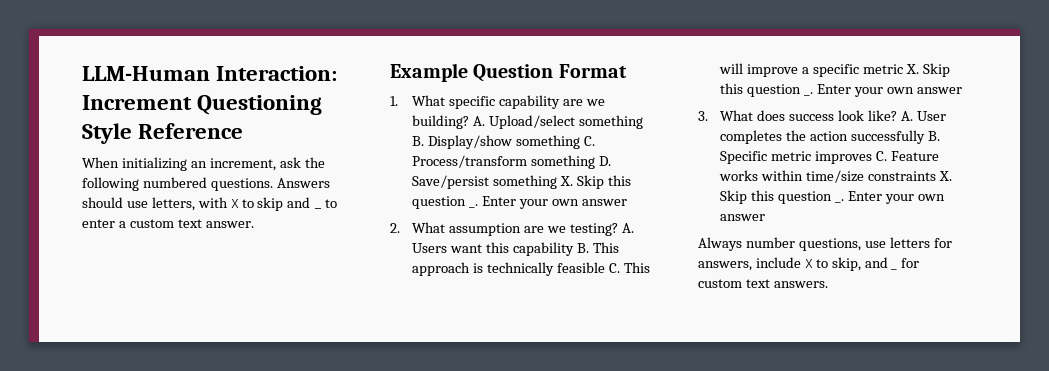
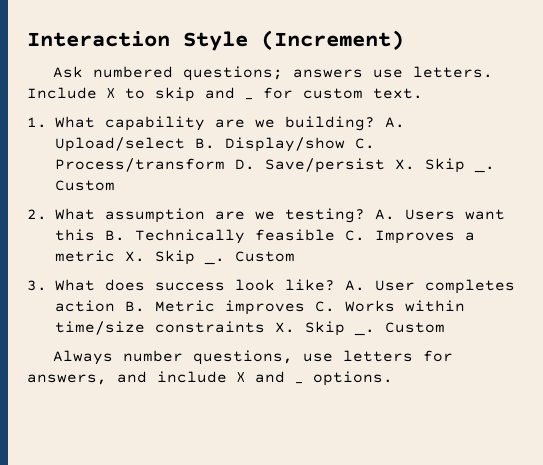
[82,66,338,81] [82,95,323,115] [82,123,244,144] [82,157,325,171] [82,177,330,191] [82,197,228,211] LLM-Human Interaction: Increment Questioning Style Reference // When initializing an increment, ask the following numbered questions. Answers should use letters, with -> [27,30,404,51] [53,66,494,81] [27,87,97,99] Interaction Style (Increment) // Ask numbered questions; answers use letters. Include
[325,199,338,208] [82,219,254,228] [390,63,627,82] to enter a custom text answer. // Example Question Format -> [263,87,423,99] for custom text.
[449,96,496,109] specific -> (95, 122) none
[579,115,644,129] something -> (185, 144) none
[516,135,581,149] something -> (345, 144) none
[531,155,596,169] something -> (225, 165) none
[493,175,632,189] [412,196,627,209] something X. Skip this question _. Enter your own answer -> [395,158,495,173] [55,180,115,191] X. Skip _. Custom
[513,242,619,256] [412,262,650,276] [719,63,950,77] [720,83,962,97] capability B. This approach is technically feasible C. This will improve a specific metric X. Skip this question _. Enter your own answer -> [105,229,475,244] [55,250,295,265] B. Technically feasible C. Improves a metric X. Skip _. Custom
[786,130,941,144] [720,151,940,164] [719,170,759,181] the action successfully B. Specific metric improves C. Feature works -> [55,300,395,315] action B. Metric improves C. Works
[751,190,945,204] [720,214,766,221] this question _. Enter your own answer -> [354,322,445,336] _. Custom
(752, 266) none -> [117,371,147,383] and
[815,257,888,271] [891,268,898,270] [901,258,920,268] [698,279,828,288] to skip, and _ for custom text answers. -> [255,371,393,386] and _ options.

